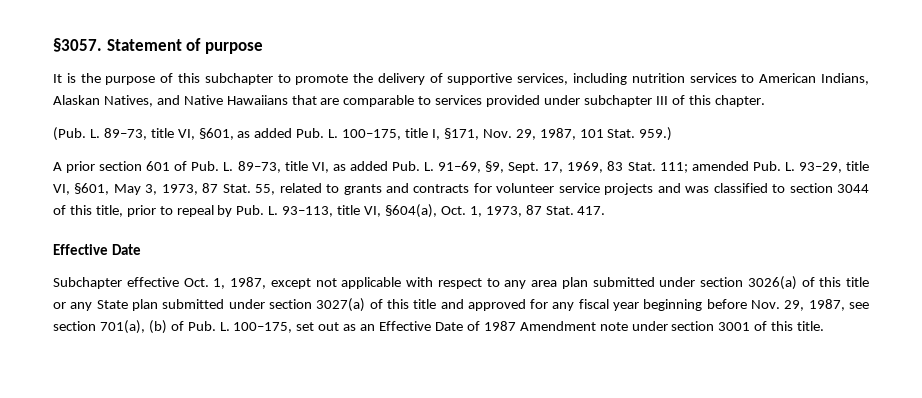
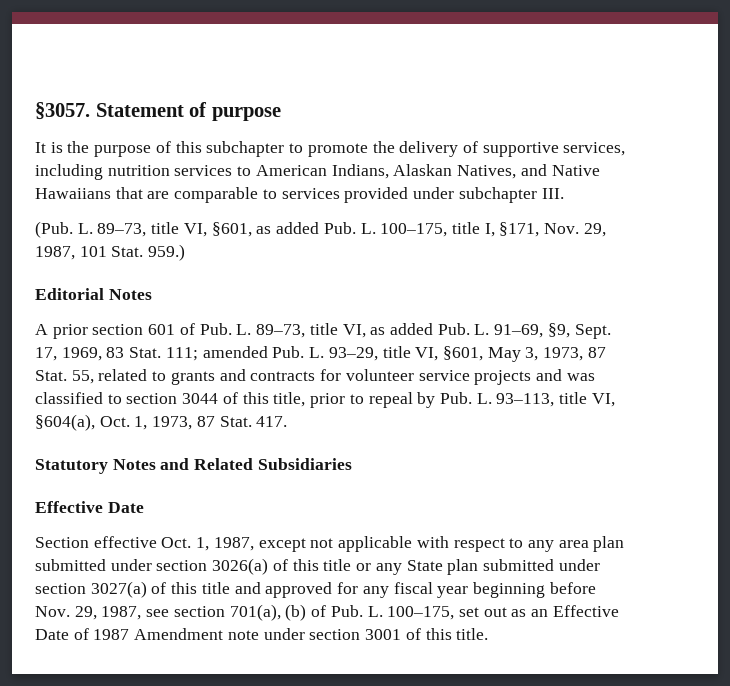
[655,95,765,107] III of this chapter. -> [541,188,564,199] III.
(673, 134) none -> [35,288,152,300] // Editorial Notes
(606, 210) none -> [35,458,352,474] // Statutory Notes and Related Subsidiaries
[53,277,122,289] Subchapter -> [35,537,89,548] Section

